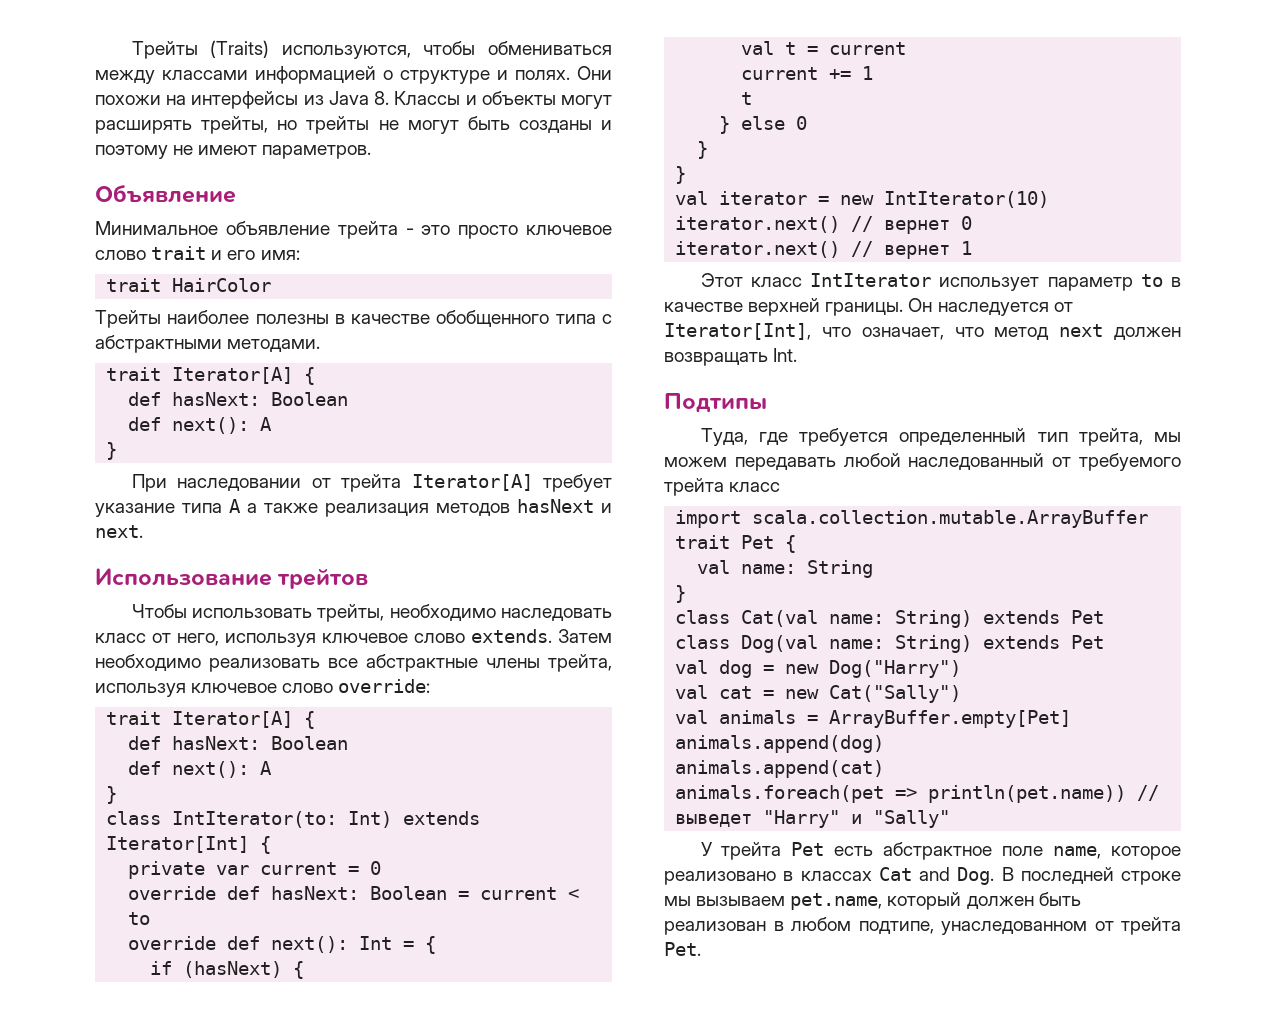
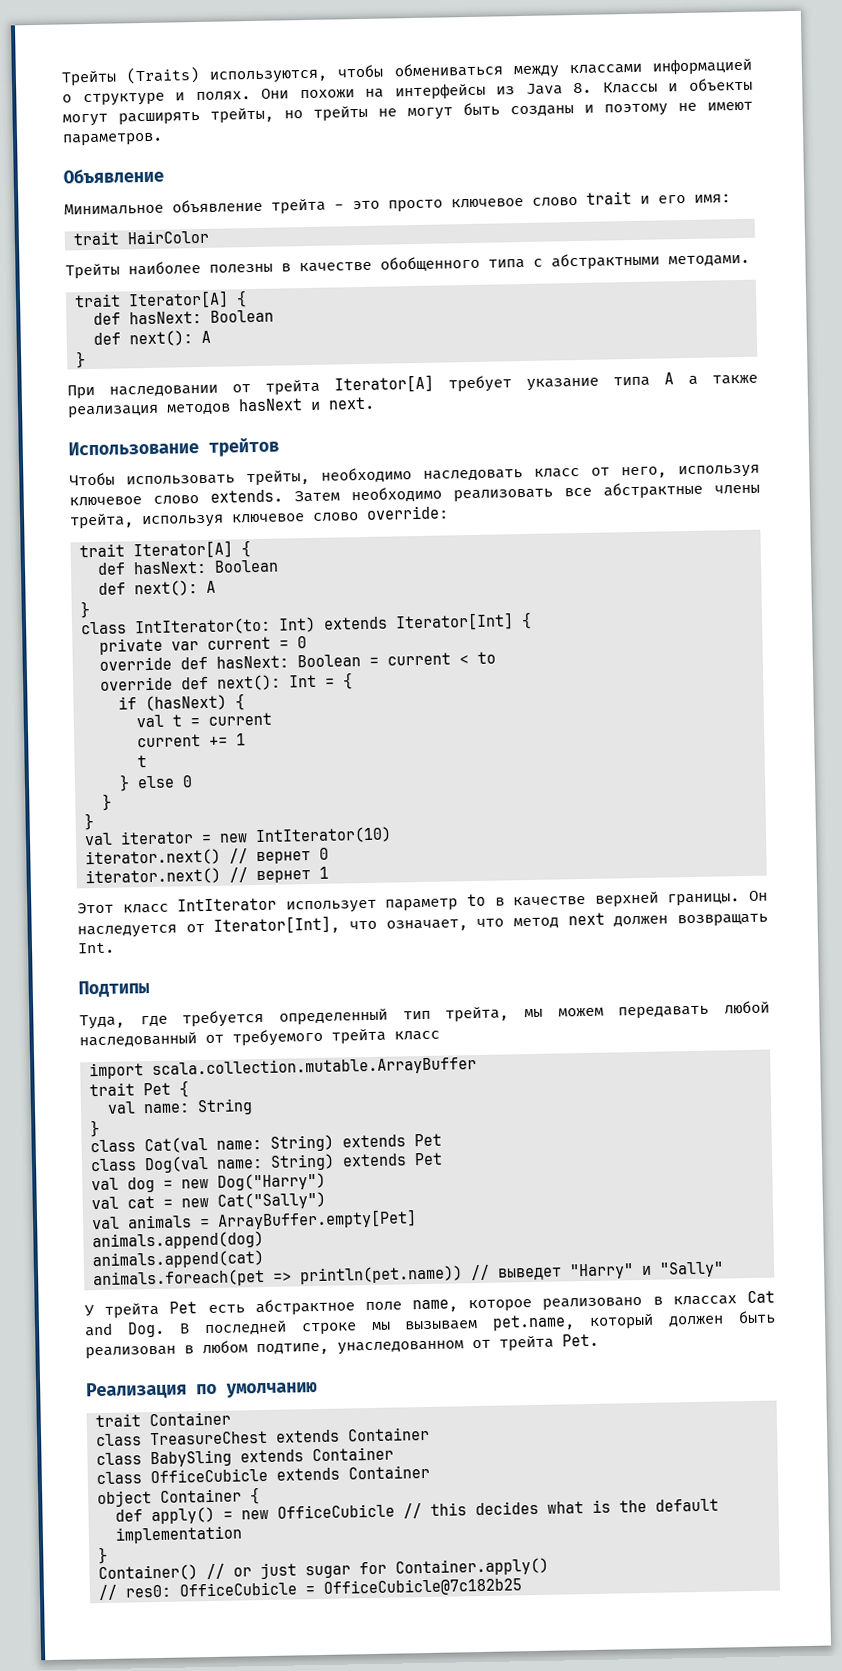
(701, 949) none -> [86,1381,318,1400] [95,1411,231,1428] [96,1426,430,1447] [96,1446,394,1468] [96,1464,430,1485] [97,1487,260,1508] [115,1498,719,1525] [115,1525,243,1544] [98,1546,108,1565] [98,1557,549,1582] [98,1577,523,1601] // Реализация по умолчанию // trait Container // class TreasureChest extends Container // class BabySling extends Container // class OfficeCubicle extends Container // object Container { // def apply() = new OfficeCubicle // this decides what is the default implementation // } // Container() // or just sugar for Container.apply() // // res0: OfficeCubicle = OfficeCubicle@7c182b25

